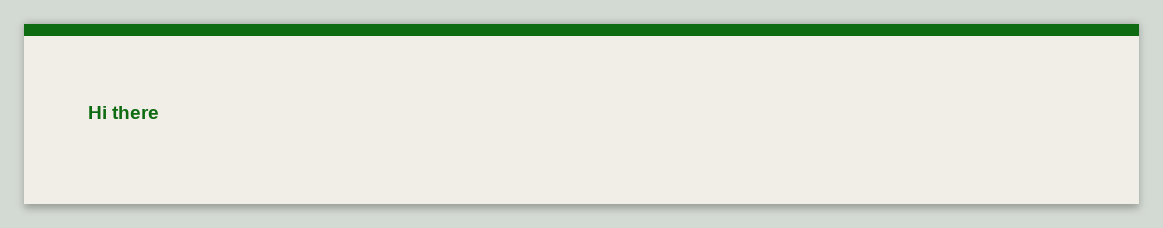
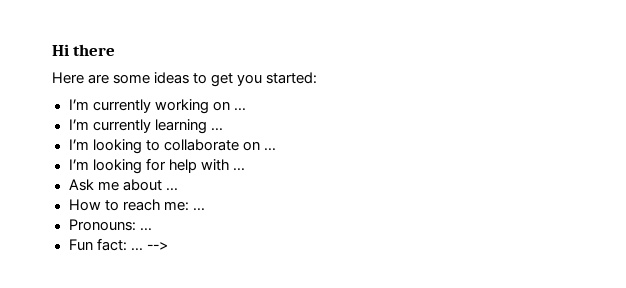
(160, 112) none -> [52,72,318,87] [68,99,246,114] [68,119,223,134] [68,139,276,154] [68,158,245,174] [68,179,178,191] [68,199,205,211] [68,219,152,231] [68,238,168,251] // Here are some ideas to get you started: // I’m currently working on ... // I’m currently learning ... // I’m looking to collaborate on ... // I’m looking for help with ... // Ask me about ... // How to reach me: ... // Pronouns: ... // Fun fact: ... -->

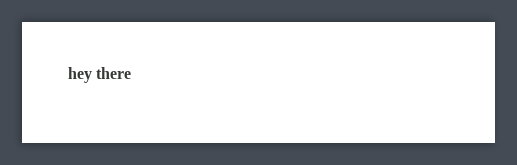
[52,44,69,56] Hi -> [68,67,92,83] hey
[52,72,318,87] [68,99,246,114] [68,119,223,134] [68,139,276,154] [68,158,245,174] [68,179,178,191] [68,199,205,211] [68,219,152,231] [68,238,168,251] // Here are some ideas to get you started: // I’m currently working on ... // I’m currently learning ... // I’m looking to collaborate on ... // I’m looking for help with ... // Ask me about ... // How to reach me: ... // Pronouns: ... // Fun fact: ... --> -> (132, 73) none

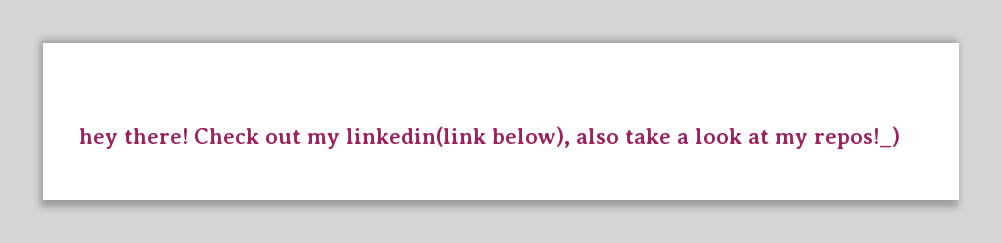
[96,67,132,79] there -> [124,126,900,149] there! Check out my linkedin(link below), also take a look at my repos!_)

